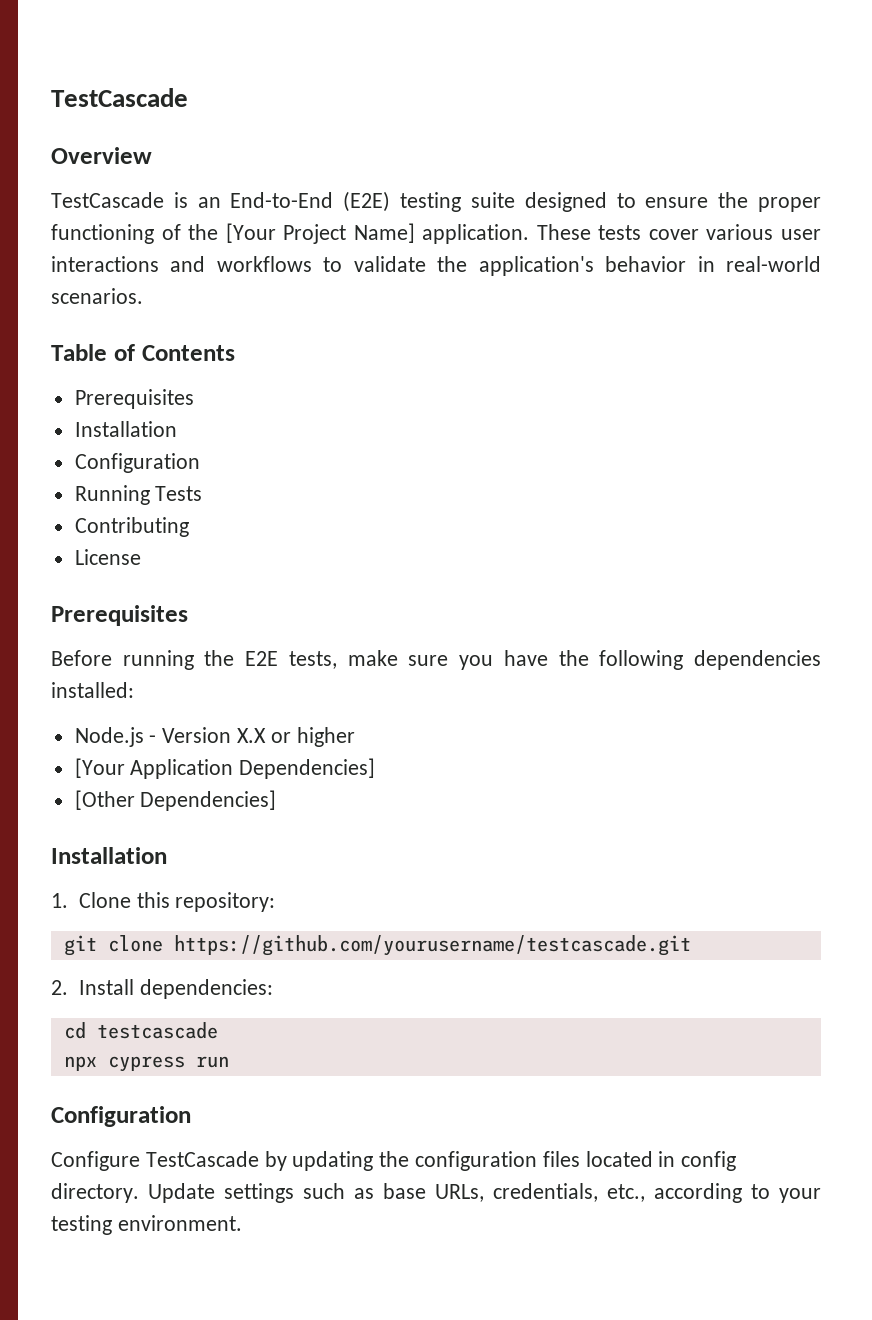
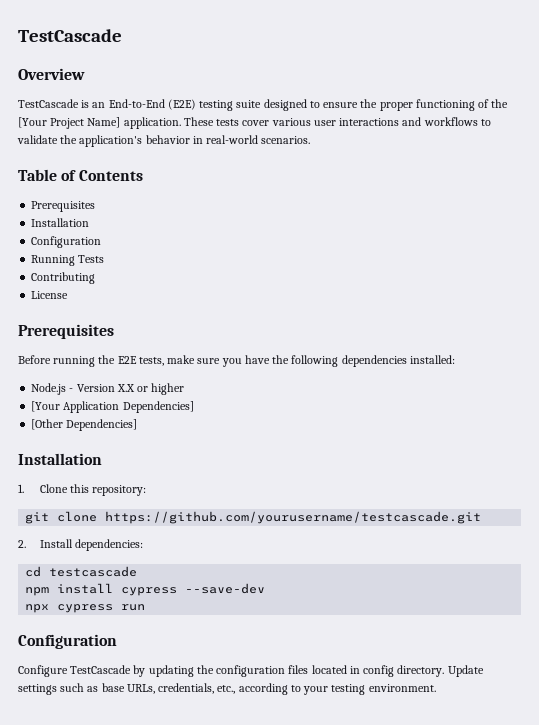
(218, 1030) none -> [25,583,266,596] // npm install cypress --save-dev

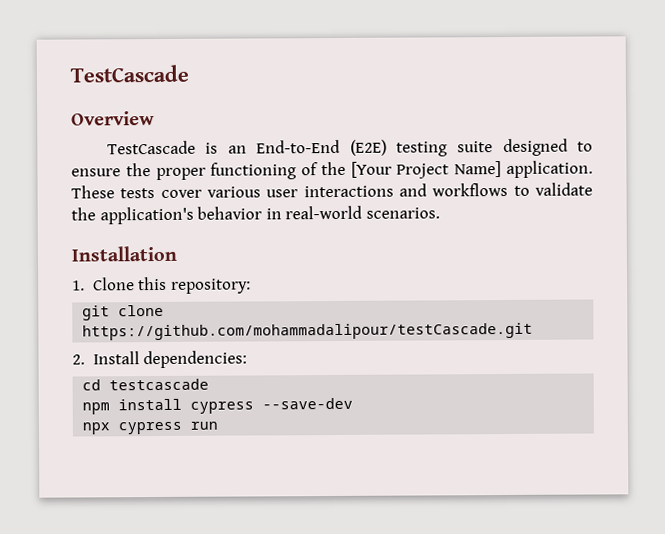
[18,169,143,181] [31,201,96,212] [31,218,90,227] [31,236,102,248] [31,255,105,266] [31,272,96,284] [31,291,69,299] [18,324,114,339] [18,355,455,367] [31,383,185,395] [31,401,194,413] [31,419,138,431] // Table of Contents // Prerequisites // Installation // Configuration // Running Tests // Contributing // License // Prerequisites // Before running the E2E tests, make sure you have the following dependencies installed: // Node.js - Version X.X or higher // [Your Application Dependencies] // [Other Dependencies] -> (440, 213) none
[105,511,482,524] https://github.com/yourusername/testcascade.git -> [82,322,534,341] https://github.com/mohammadalipour/testCascade.git
[18,634,117,649] [18,665,484,677] [18,683,436,695] // Configuration // Configure TestCascade by updating the configuration files located in config directory. Update settings such as base URLs, credentials, etc., according to your testing environment. -> (219, 425) none

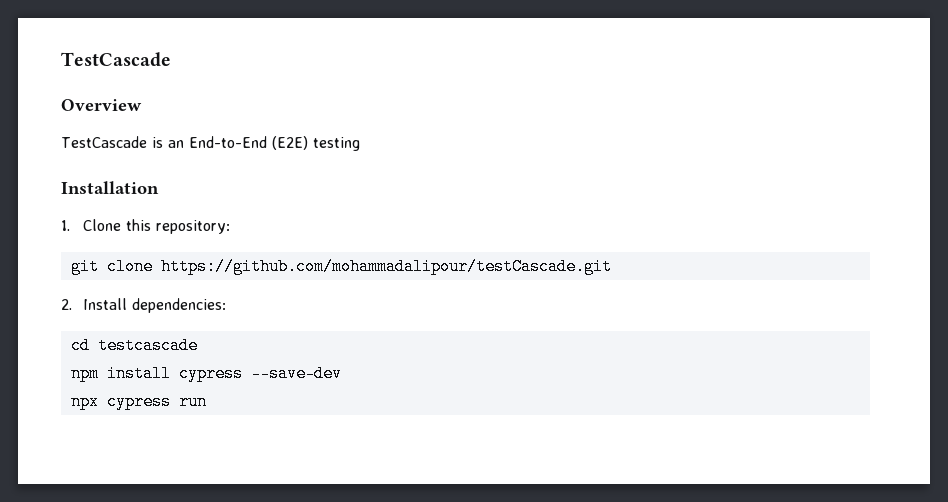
[456,138,593,157] [71,160,593,181] [71,182,593,199] [71,205,440,225] suite designed to ensure the proper functioning of the [Your Project Name] application. These tests cover various user interactions and workflows to validate the application's behavior in real-world scenarios. -> (360, 144) none

